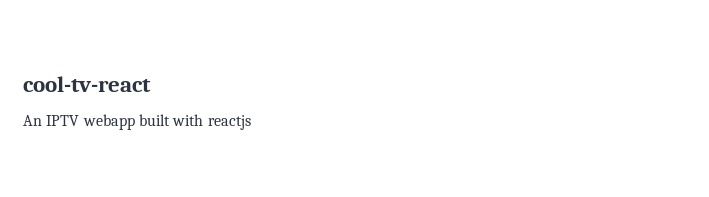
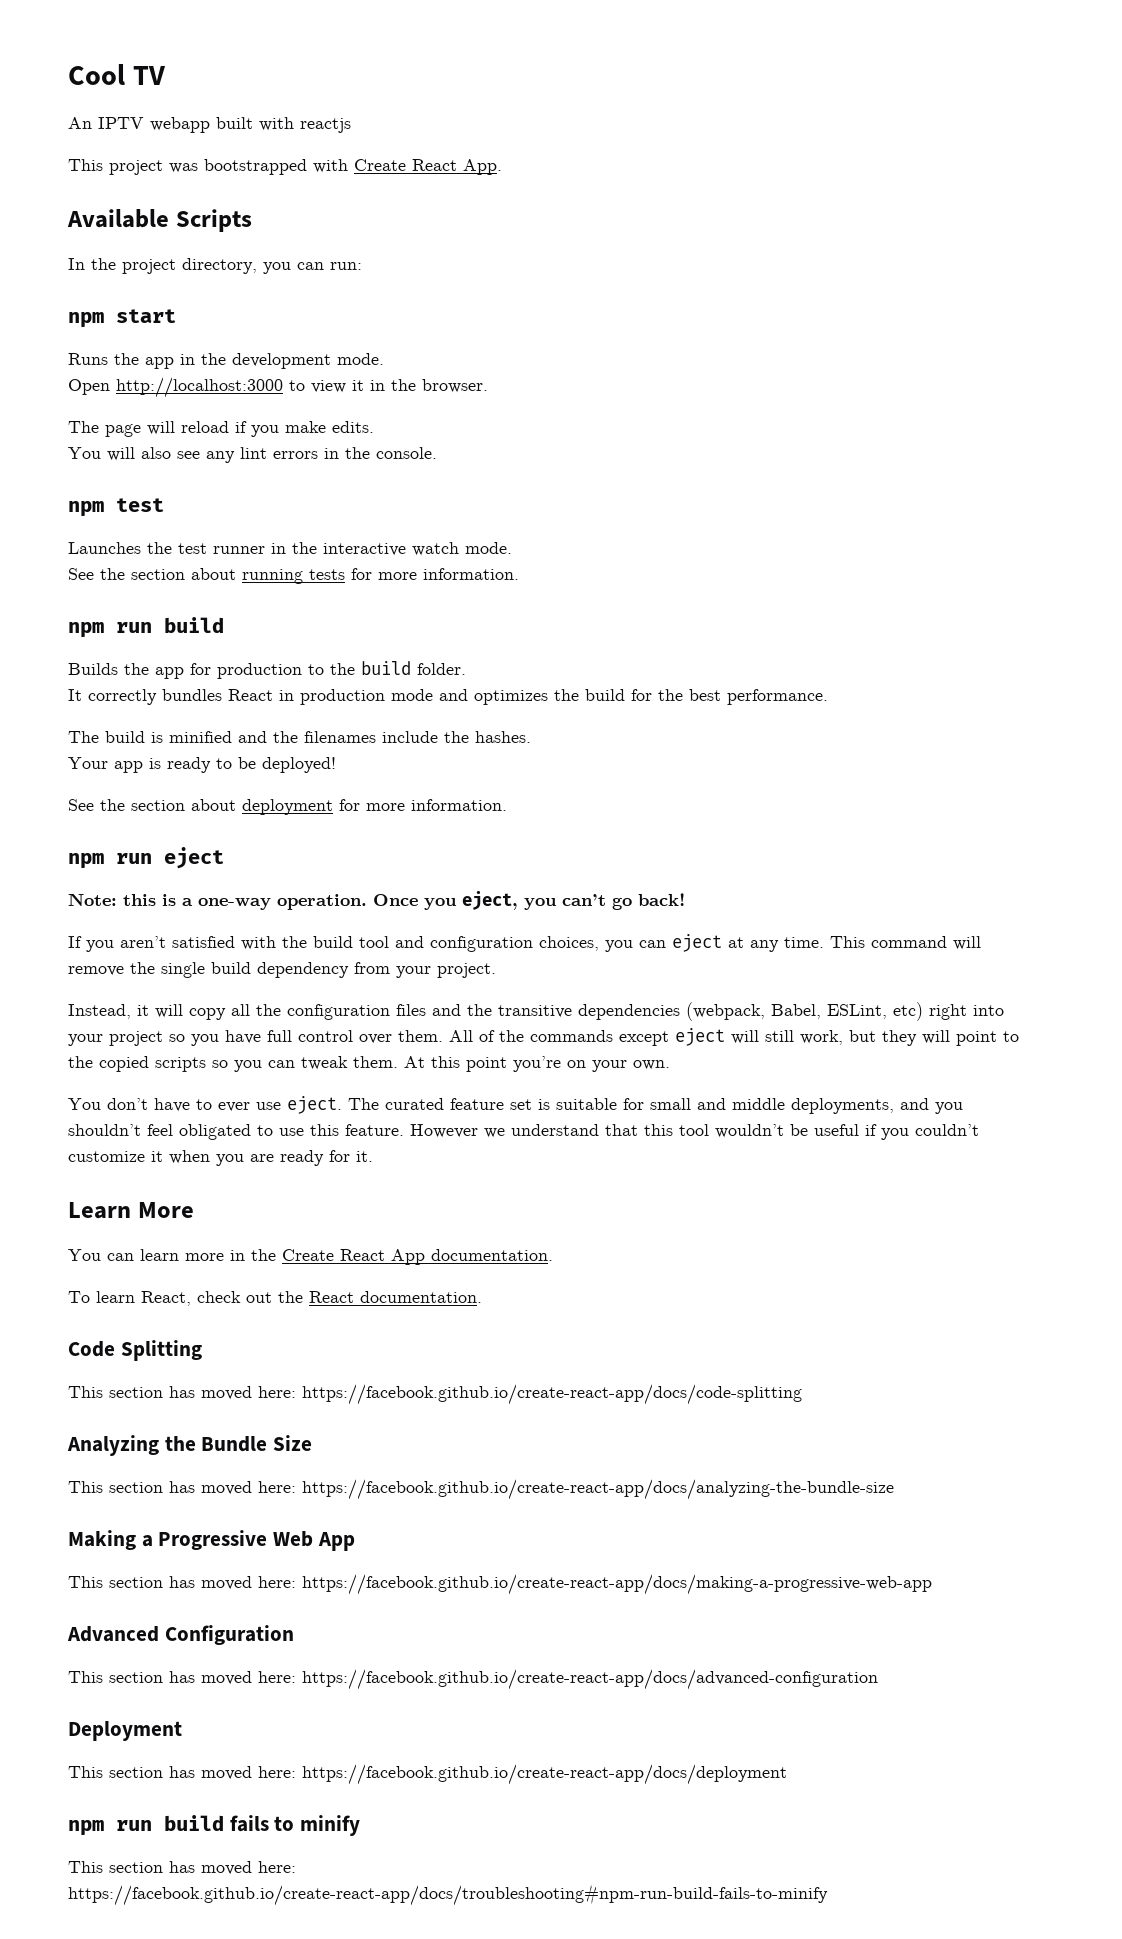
[23,76,151,92] cool-tv-react -> [68,64,166,85] Cool TV
(251, 122) none -> [68,159,502,175] [67,209,252,232] [68,258,362,274] [68,309,176,328] [68,353,384,369] [68,377,488,398] [68,421,374,437] [68,447,437,463] [68,498,164,517] [68,542,512,556] [68,568,519,584] [68,617,224,638] [68,661,466,679] [68,689,828,705] [68,731,531,743] [68,757,336,773] [68,799,507,815] [68,847,224,869] [68,891,685,910] [68,934,981,952] [68,962,496,978] [68,1002,1004,1021] [68,1028,1019,1046] [68,1056,670,1072] [68,1096,963,1114] [68,1124,979,1140] [68,1150,373,1166] [68,1202,194,1219] [68,1249,553,1265] [68,1291,482,1306] [68,1340,202,1361] [68,1384,802,1405] [67,1435,313,1456] [68,1479,894,1500] [68,1530,355,1551] [68,1574,932,1595] [67,1625,294,1645] [68,1669,878,1690] [68,1721,182,1741] [68,1764,787,1785] [68,1815,361,1836] [68,1861,296,1875] [68,1884,828,1906] // This project was bootstrapped with Create React App. // Available Scripts // In the project directory, you can run: // npm start // Runs the app in the development mode. // Open http://localhost:3000 to view it in the browser. // The page will reload if you make edits. // You will also see any lint errors in the console. // npm test // Launches the test runner in the interactive watch mode. // See the section about running tests for more information. // npm run build // Builds the app for production to the build folder. // It correctly bundles React in production mode and optimizes the build for the best performance. // The build is minified and the filenames include the hashes. // Your app is ready to be deployed! // See the section about deployment for more information. // npm run eject // Note: this is a one-way operation. Once you eject, you can’t go back! // If you aren’t satisfied with the build tool and configuration choices, you can eject at any time. This command will remove the single build dependency from your project. // Instead, it will copy all the configuration files and the transitive dependencies (webpack, Babel, ESLint, etc) right into your project so you have full control over them. All of the commands except eject will still work, but they will point to the copied scripts so you can tweak them. At this point you’re on your own. // You don’t have to ever use eject. The curated feature set is suitable for small and middle deployments, and you shouldn’t feel obligated to use this feature. However we understand that this tool wouldn’t be useful if you couldn’t customize it when you are ready for it. // Learn More // You can learn more in the Create React App documentation. // To learn React, check out the React documentation. // Code Splitting // This section has moved here: https://facebook.github.io/create-react-app/docs/code-splitting // Analyzing the Bundle Size // This section has moved here: https://facebook.github.io/create-react-app/docs/analyzing-the-bundle-size // Making a Progressive Web App // This section has moved here: https://facebook.github.io/create-react-app/docs/making-a-progressive-web-app // Advanced Configuration // This section has moved here: https://facebook.github.io/create-react-app/docs/advanced-configuration // Deployment // This section has moved here: https://facebook.github.io/create-react-app/docs/deployment // npm run build fails to minify // This section has moved here: https://facebook.github.io/create-react-app/docs/troubleshooting#npm-run-build-fails-to-minify

